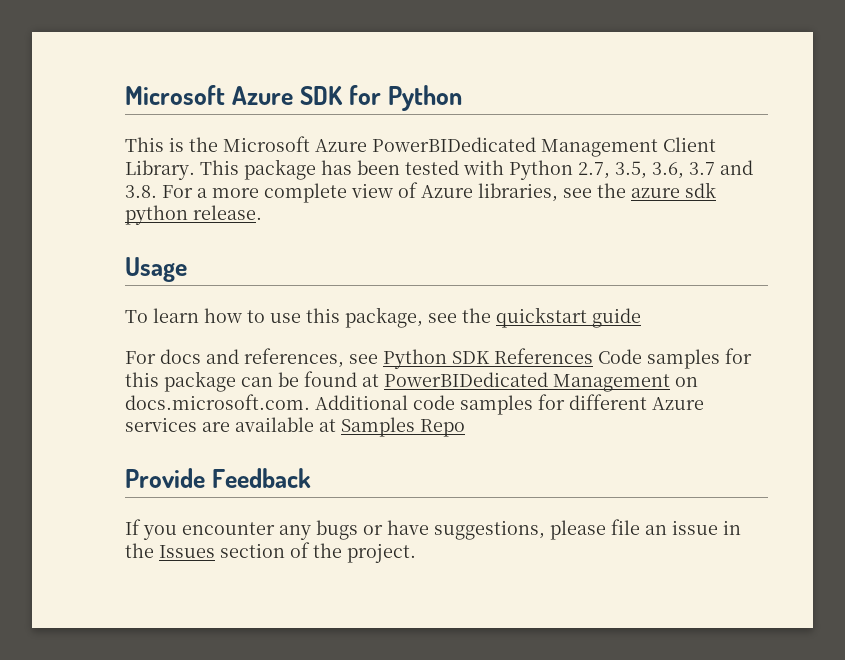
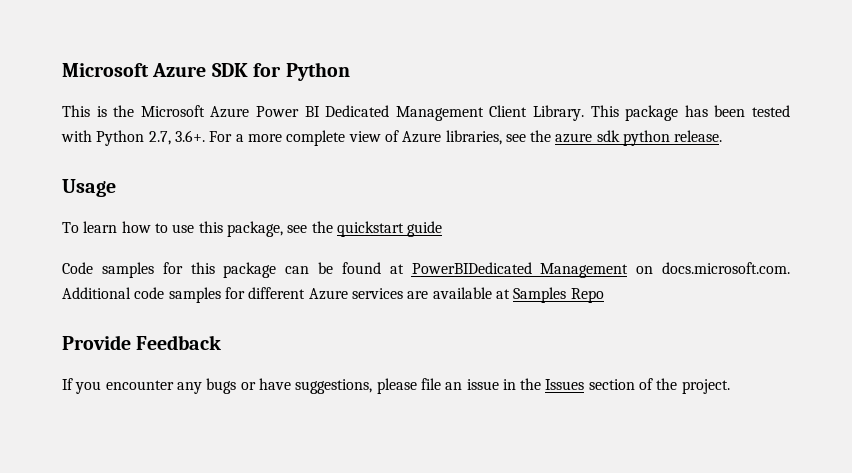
[372,137,536,152] PowerBIDedicated -> [256,105,390,117] Power BI Dedicated
[615,160,753,179] [125,185,157,198] 3.5, 3.6, 3.7 and 3.8. -> [174,130,205,142] 3.6+.
[125,348,593,369] For docs and references, see Python SDK References -> (443, 229) none

